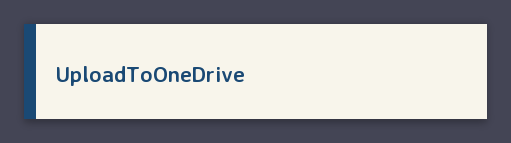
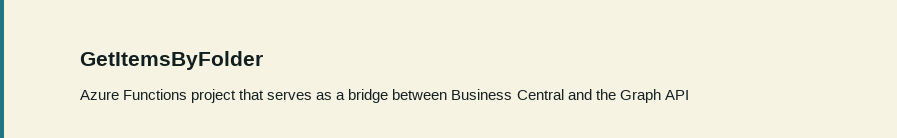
[55,66,245,86] UploadToOneDrive -> [80,51,263,70] [80,89,689,103] GetItemsByFolder // Azure Functions project that serves as a bridge between Business Central and the Graph API

